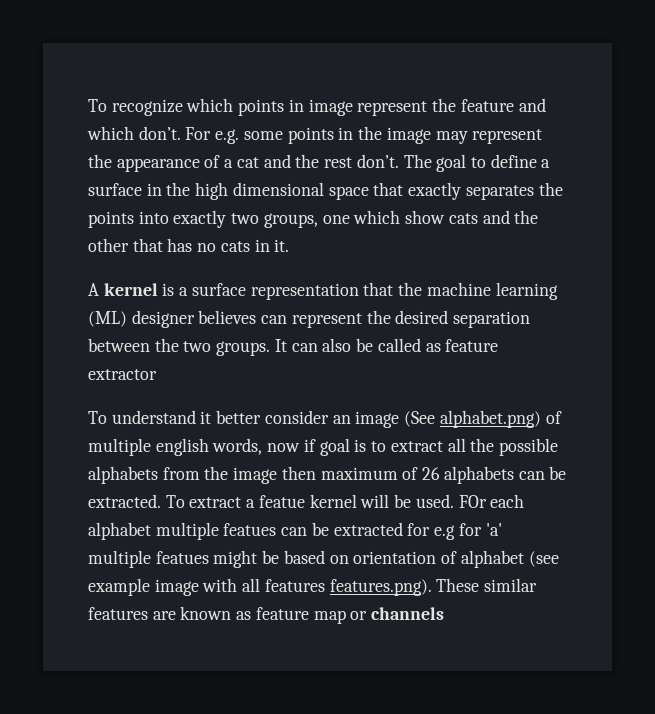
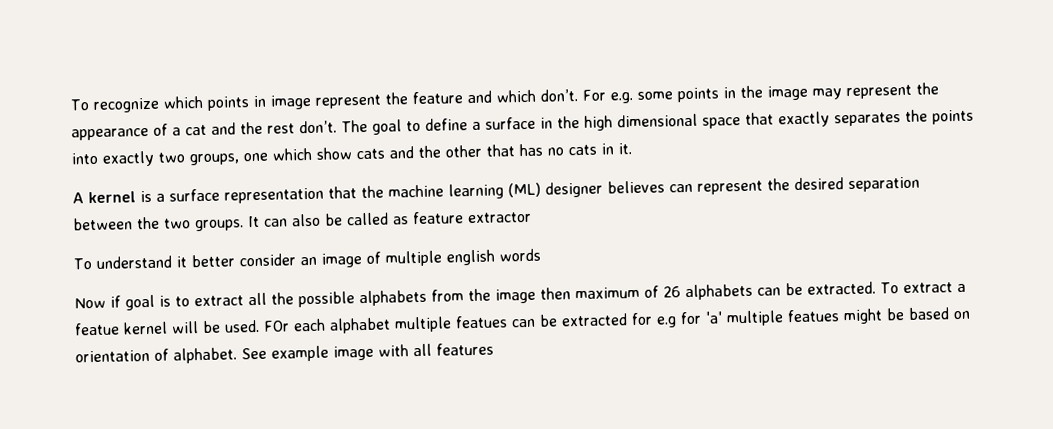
[404,410,541,428] (See alphabet.png) -> (362, 260) none
[212,438,301,455] words, now -> [498,248,541,262] [74,297,106,309] words // Now
[460,550,559,568] alphabet (see -> [173,347,267,364] alphabet. See
[329,578,538,596] [88,606,445,624] features.png). These similar features are known as feature map or channels -> (494, 349) none

